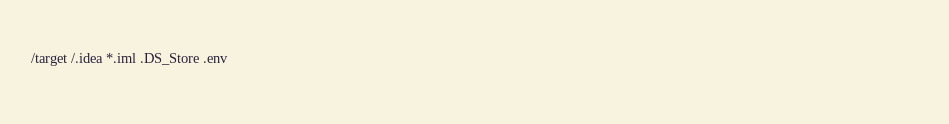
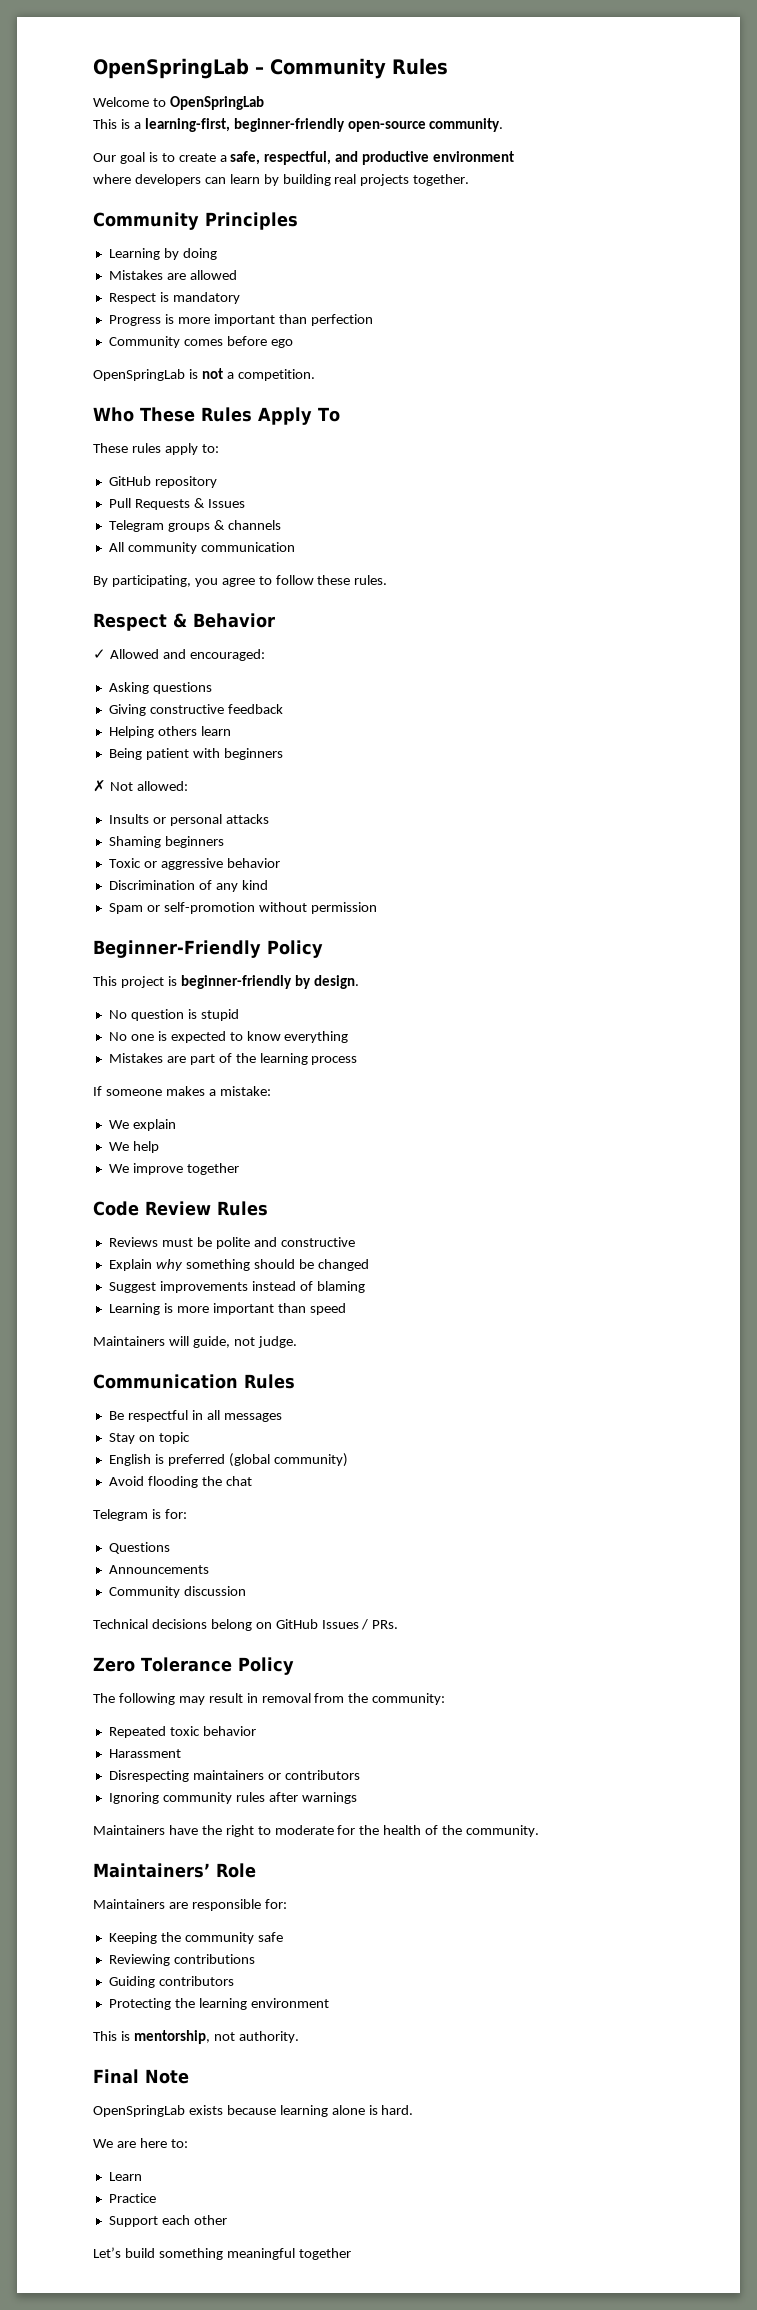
[31,53,228,66] /target /.idea *.iml .DS_Store .env -> [93,58,448,79] [93,96,264,110] [93,118,504,132] [93,151,515,165] [93,174,470,186] [93,212,298,230] [108,248,217,260] [108,270,237,280] [108,292,240,304] [108,314,373,326] [108,336,293,348] [93,368,315,381] [93,407,340,425] [93,443,219,455] [108,476,217,488] [108,498,245,510] [108,520,281,532] [108,542,295,554] [93,575,388,587] [93,613,275,631] [93,649,265,661] [108,682,212,694] [108,704,283,716] [108,726,231,738] [108,748,283,760] [93,780,188,792] [108,814,269,826] [108,836,224,848] [108,858,280,870] [108,880,268,892] [108,902,377,914] [93,940,323,958] [93,975,359,989] [108,1009,239,1021] [108,1031,349,1043] [108,1053,358,1065] [93,1086,271,1096] [108,1119,176,1131] [108,1141,159,1153] [108,1163,239,1175] [93,1201,268,1216] [108,1237,355,1249] [108,1259,369,1271] [108,1281,365,1293] [108,1303,346,1315] [93,1336,297,1348] [93,1374,295,1389] [108,1410,282,1422] [108,1432,190,1444] [108,1453,348,1467] [108,1476,252,1488] [93,1509,187,1521] [108,1542,170,1554] [108,1565,209,1574] [108,1586,246,1598] [93,1619,399,1631] [93,1657,294,1675] [93,1693,446,1705] [108,1726,256,1738] [108,1749,181,1758] [108,1770,360,1782] [108,1792,357,1804] [93,1825,540,1837] [93,1863,256,1878] [93,1899,287,1911] [108,1932,283,1944] [108,1954,255,1966] [108,1976,234,1988] [108,1998,329,2010] [93,2030,299,2044] [93,2069,189,2084] [93,2105,414,2117] [93,2138,188,2148] [108,2172,142,2181] [108,2193,156,2203] [108,2215,227,2227] [93,2247,351,2260] OpenSpringLab – Community Rules // Welcome to OpenSpringLab // This is a learning-first, beginner-friendly open-source community. // Our goal is to create a safe, respectful, and productive environment // where developers can learn by building real projects together. // Community Principles // Learning by doing // Mistakes are allowed // Respect is mandatory // Progress is more important than perfection // Community comes before ego // OpenSpringLab is not a competition. // Who These Rules Apply To // These rules apply to: // GitHub repository // Pull Requests & Issues // Telegram groups & channels // All community communication // By participating, you agree to follow these rules. // Respect & Behavior // ✓ Allowed and encouraged: // Asking questions // Giving constructive feedback // Helping others learn // Being patient with beginners // ✗ Not allowed: // Insults or personal attacks // Shaming beginners // Toxic or aggressive behavior // Discrimination of any kind // Spam or self-promotion without permission // Beginner-Friendly Policy // This project is beginner-friendly by design. // No question is stupid // No one is expected to know everything // Mistakes are part of the learning process // If someone makes a mistake: // We explain // We help // We improve together // Code Review Rules // Reviews must be polite and constructive // Explain why something should be changed // Suggest improvements instead of blaming // Learning is more important than speed // Maintainers will guide, not judge. // Communication Rules // Be respectful in all messages // Stay on topic // English is preferred (global community) // Avoid flooding the chat // Telegram is for: // Questions // Announcements // Community discussion // Technical decisions belong on GitHub Issues / PRs. // Zero Tolerance Policy // The following may result in removal from the community: // Repeated toxic behavior // Harassment // Disrespecting maintainers or contributors // Ignoring community rules after warnings // Maintainers have the right to moderate for the health of the community. // Maintainers’ Role // Maintainers are responsible for: // Keeping the community safe // Reviewing contributions // Guiding contributors // Protecting the learning environment // This is mentorship, not authority. // Final Note // OpenSpringLab exists because learning alone is hard. // We are here to: // Learn // Practice // Support each other // Let’s build something meaningful together

